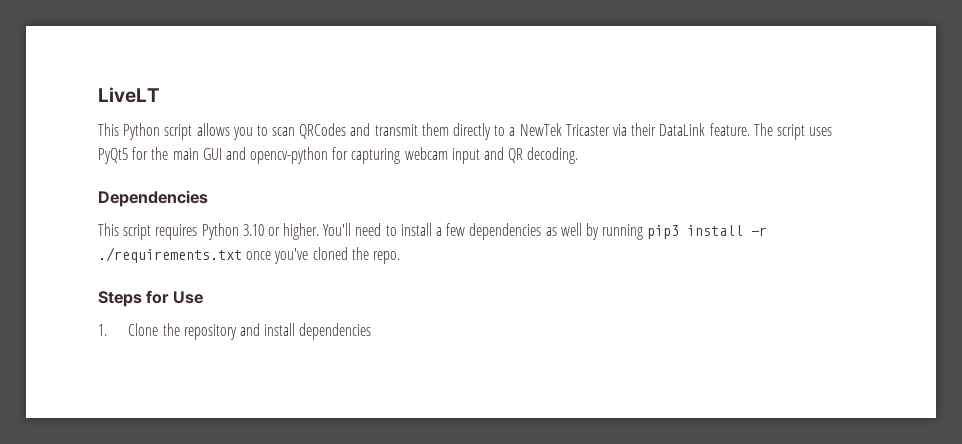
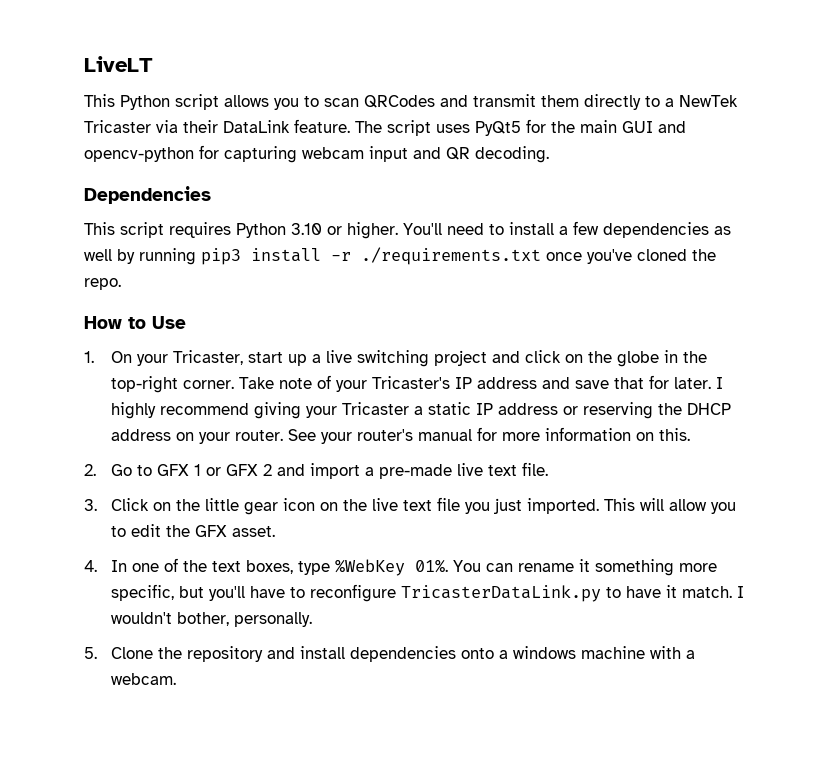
[98,290,203,307] [98,324,107,336] Steps for Use // 1. -> [84,316,186,329] [84,350,707,367] [110,375,723,393] [110,402,731,419] [110,427,690,444] [84,462,548,479] [84,497,736,515] [110,524,275,537] [84,558,717,576] [110,584,744,602] [110,612,312,627] [84,647,97,659] How to Use // 1. On your Tricaster, start up a live switching project and click on the globe in the top-right corner. Take note of your Tricaster's IP address and save that for later. I highly recommend giving your Tricaster a static IP address or reserving the DHCP address on your router. See your router's manual for more information on this. // 2. Go to GFX 1 or GFX 2 and import a pre-made live text file. // 3. Click on the little gear icon on the live text file you just imported. This will allow you to edit the GFX asset. // 4. In one of the text boxes, type %WebKey 01%. You can rename it something more specific, but you'll have to reconfigure TricasterDataLink.py to have it match. I wouldn't bother, personally. // 5.
(372, 331) none -> [460,646,695,659] [110,673,176,685] onto a windows machine with a webcam.

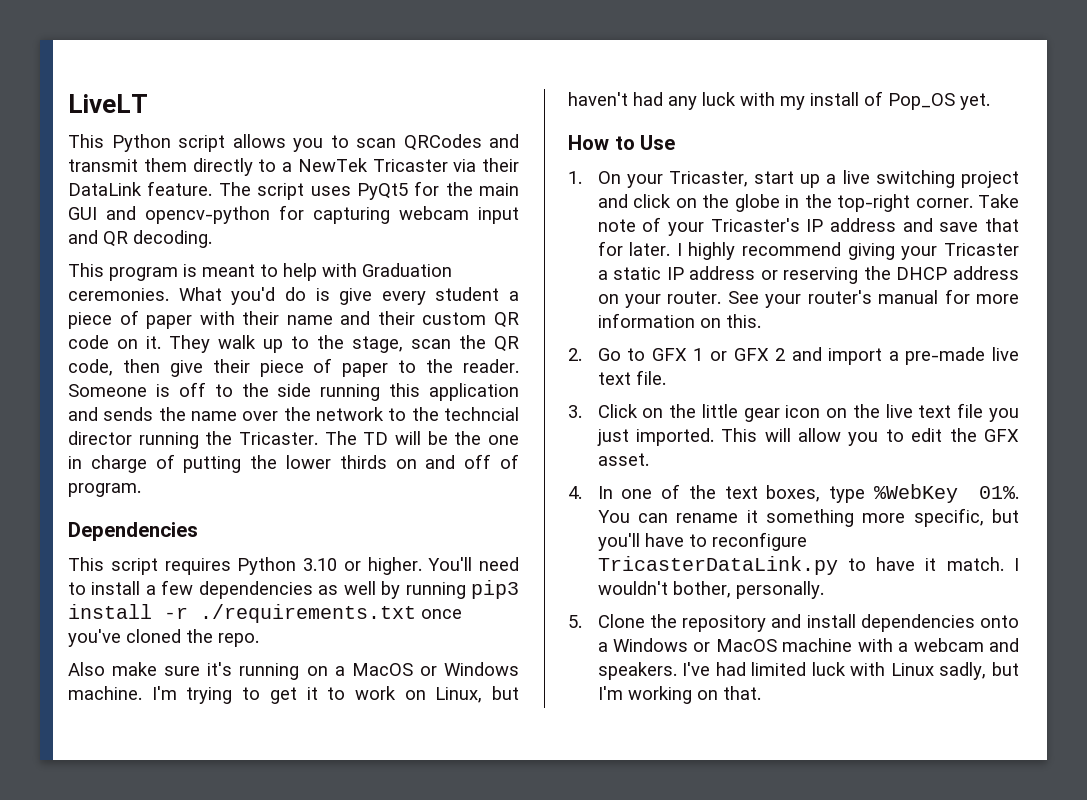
(549, 154) none -> [68,263,452,281] [68,287,519,305] [68,310,519,329] [68,335,519,353] [68,358,520,377] [68,382,519,401] [68,407,519,421] [68,431,520,449] [68,454,519,473] [68,483,141,497] // This program is meant to help with Graduation ceremonies. What you'd do is give every student a piece of paper with their name and their custom QR code on it. They walk up to the stage, scan the QR code, then give their piece of paper to the reader. Someone is off to the side running this application and sends the name over the network to the techncial director running the Tricaster. The TD will be the one in charge of putting the lower thirds on and off of program.
(121, 284) none -> [68,662,519,680] [68,686,519,704] [568,91,990,110] // Also make sure it's running on a MacOS or Windows machine. I'm trying to get it to work on Linux, but haven't had any luck with my install of Pop_OS yet.
[512,646,695,659] [110,673,176,685] windows machine with a webcam. -> [613,638,1019,652] [597,662,1019,680] [597,686,761,704] Windows or MacOS machine with a webcam and speakers. I've had limited luck with Linux sadly, but I'm working on that.

